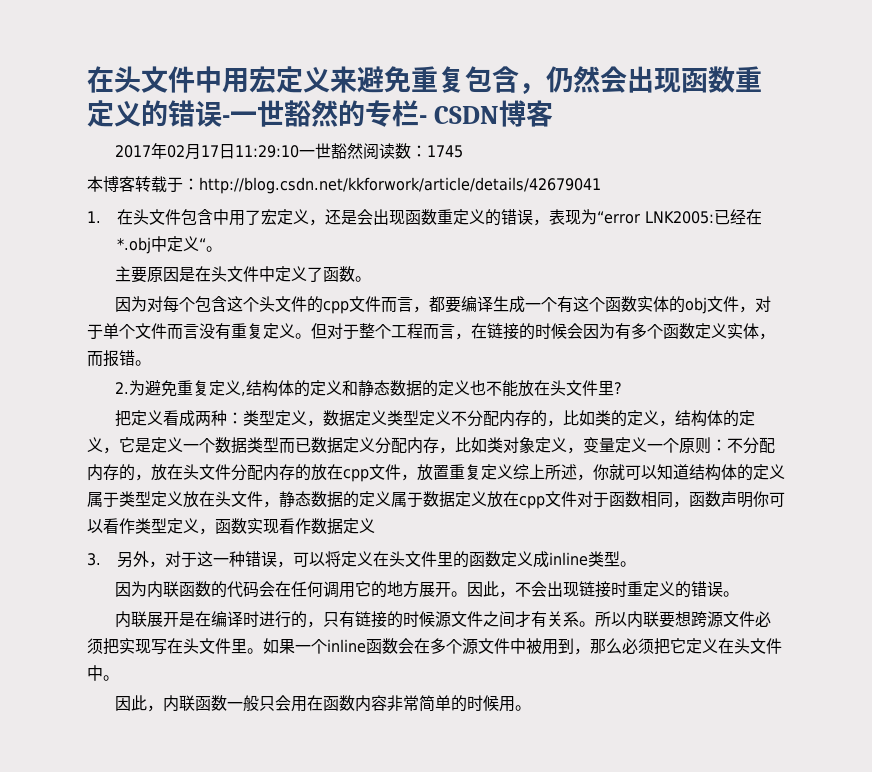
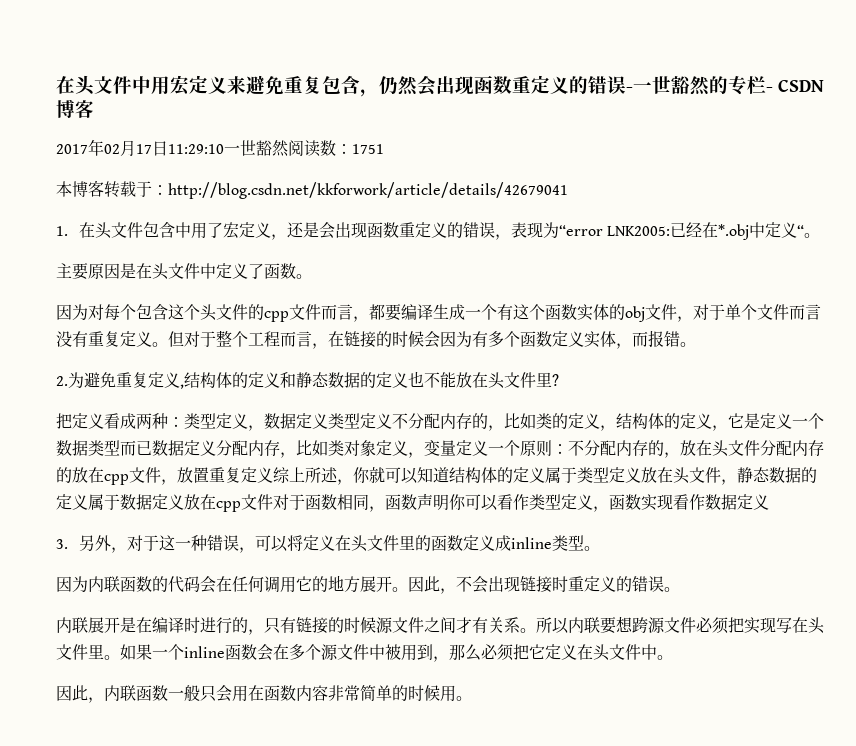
[427,145,464,158] 1745 -> [352,144,384,154] 1751

